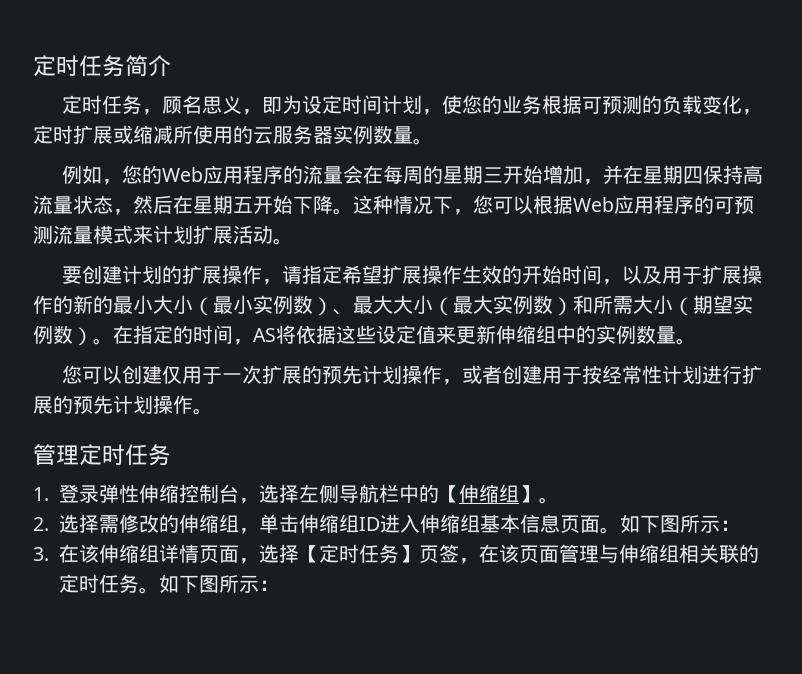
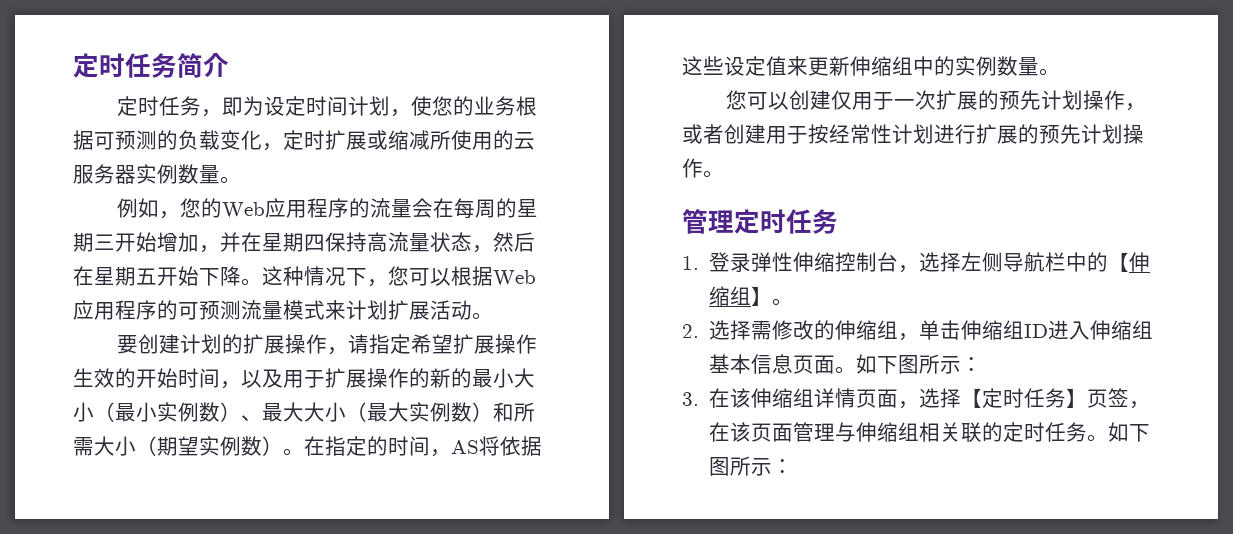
[162,95,263,115] 顾名思义， -> (223, 113) none

